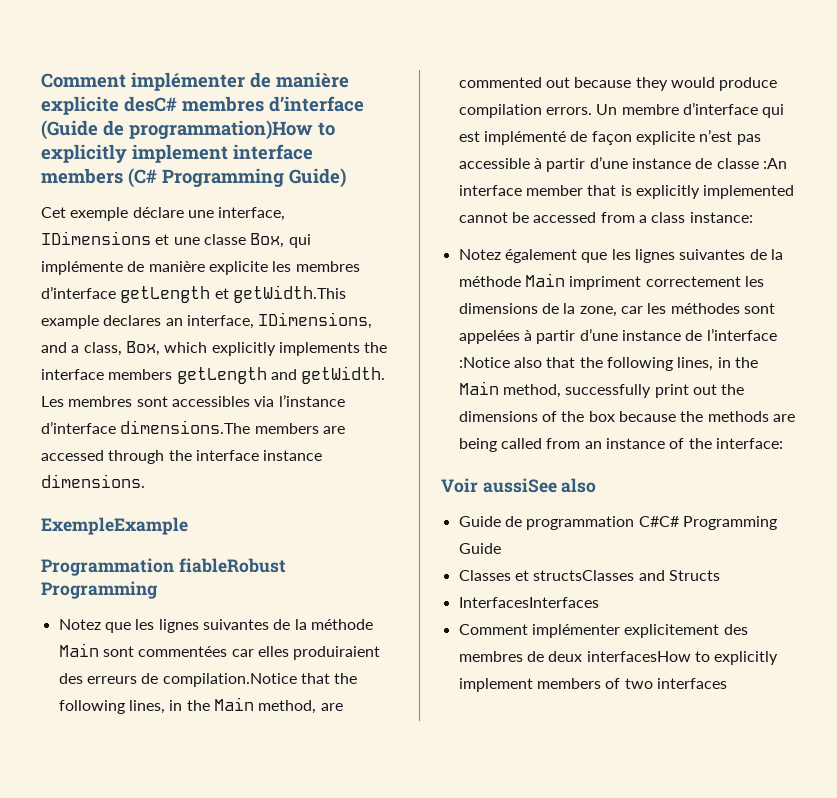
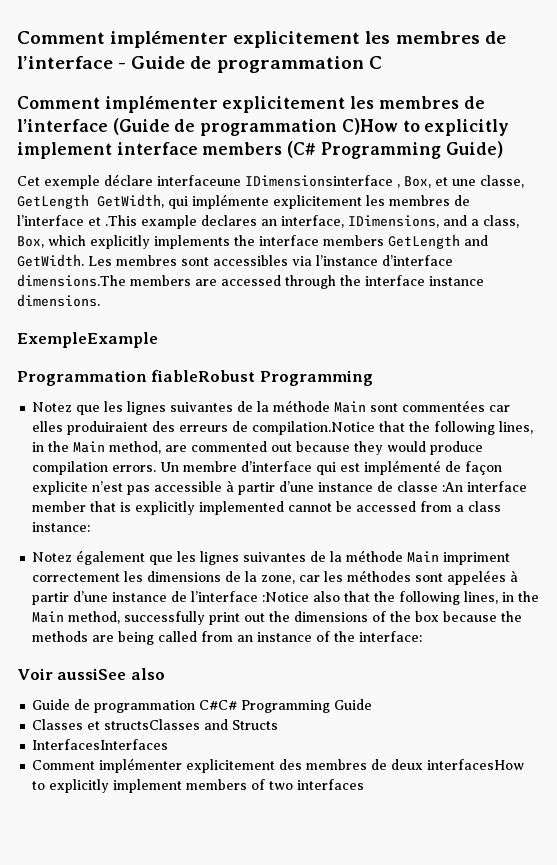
[41,72,349,91] [41,96,364,115] [41,120,313,140] Comment implémenter de manière explicite desC# membres d’interface (Guide de programmation)How -> [17,30,506,48] [17,56,382,73] [17,95,485,113] [17,118,398,136] Comment implémenter explicitement les membres de l’interface - Guide de programmation C // Comment implémenter explicitement les membres de l’interface (Guide de programmation C)How
[187,207,286,221] [41,231,311,248] [41,261,360,275] [41,285,346,303] une interface, IDimensions et une classe Box, qui implémente de manière explicite les membres d’interface getLength et getWidth.This -> [157,175,524,188] [17,194,470,209] [17,215,137,226] interfaceune IDimensionsinterface , Box, et une classe, GetLength GetWidth, qui implémente explicitement les membres de l’interface et .This
[176,366,386,384] getLength and getWidth. -> [388,234,488,249] [17,254,84,267] GetLength and GetWidth.

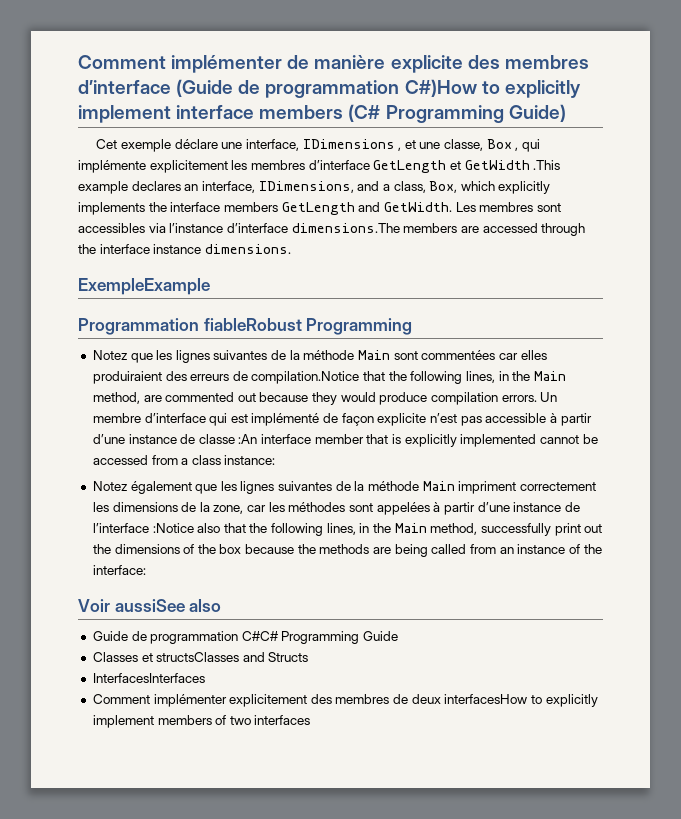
[17,30,506,48] [17,56,382,73] [17,95,485,113] [17,119,108,132] Comment implémenter explicitement les membres de l’interface - Guide de programmation C // Comment implémenter explicitement les membres de l’interface -> [78,55,589,73] [78,80,171,94] Comment implémenter de manière explicite des membres d’interface
[341,118,398,135] C)How -> [404,79,477,97] C#)How
[157,175,431,188] interfaceune IDimensionsinterface , Box, -> [221,139,402,151] une interface, IDimensions ,
[17,194,164,209] GetLength GetWidth, -> [486,139,519,151] Box ,
[454,195,470,206] [17,215,101,226] de l’interface et -> [308,160,530,173] d’interface GetLength et GetWidth

